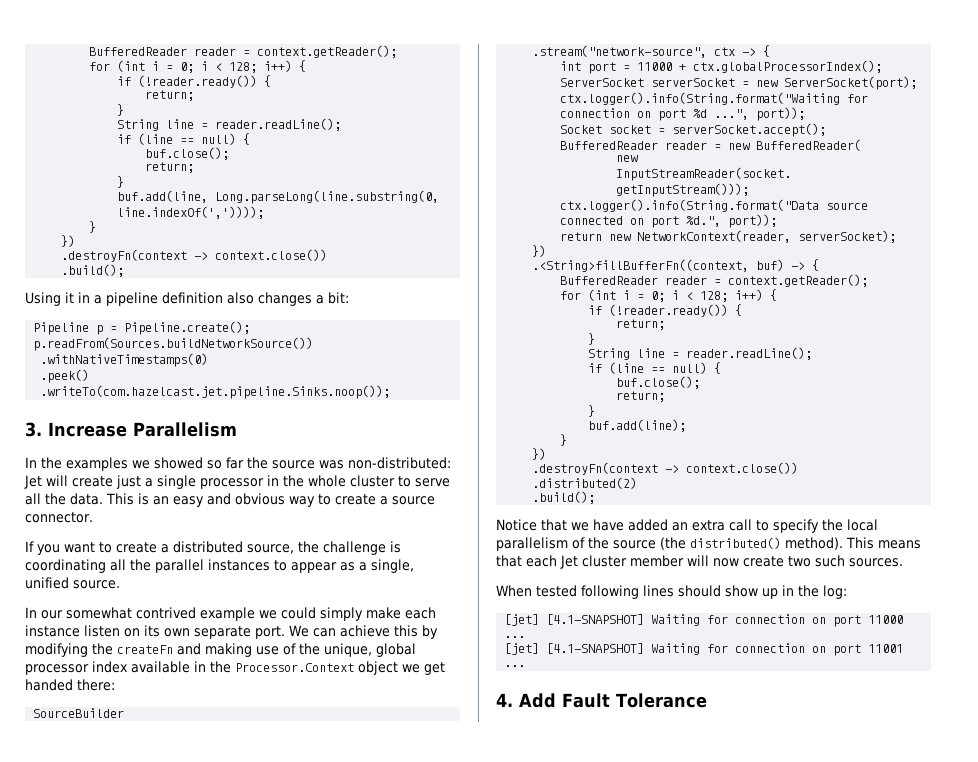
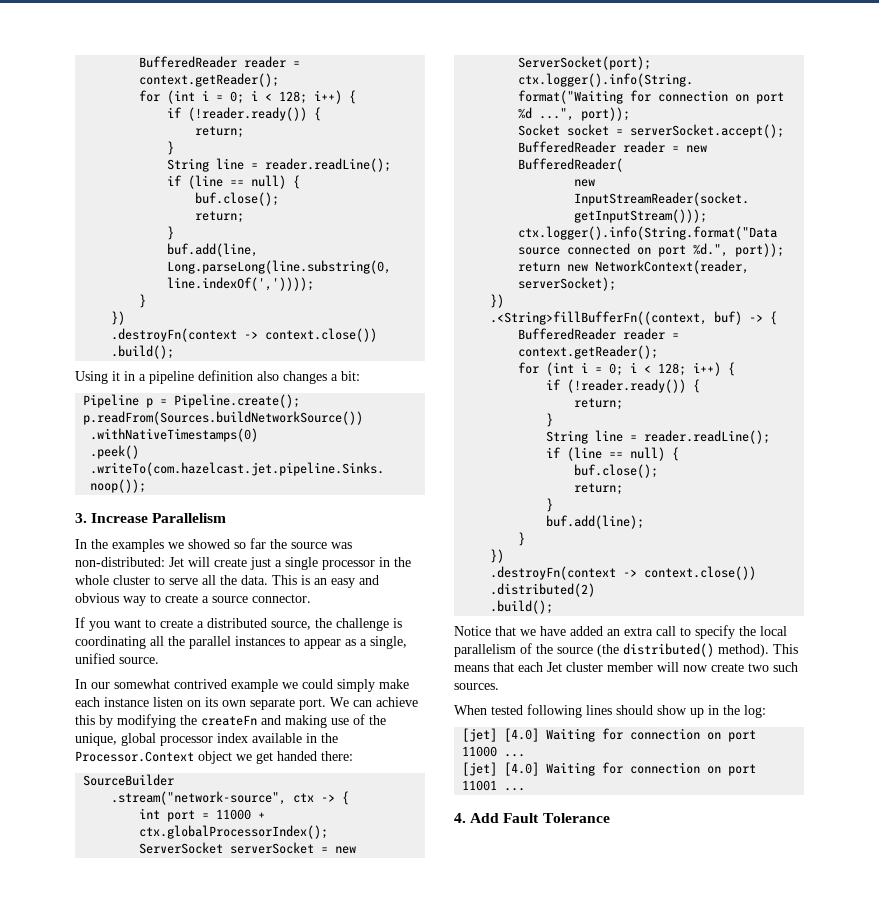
[546,614,645,625] [4.1-SNAPSHOT] -> [504,728,540,742] [4.0]
[546,643,645,654] [4.1-SNAPSHOT] -> [504,762,540,776] [4.0]

